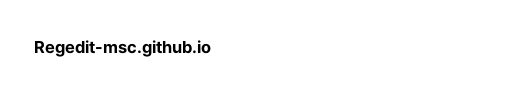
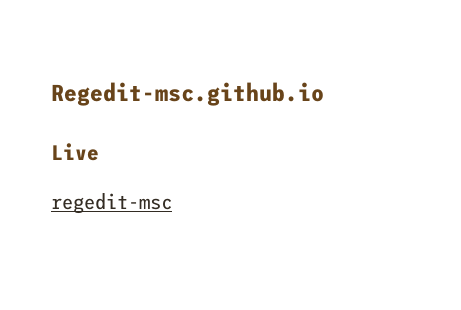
(211, 48) none -> [51,143,99,161] [51,193,172,214] // Live // regedit-msc

